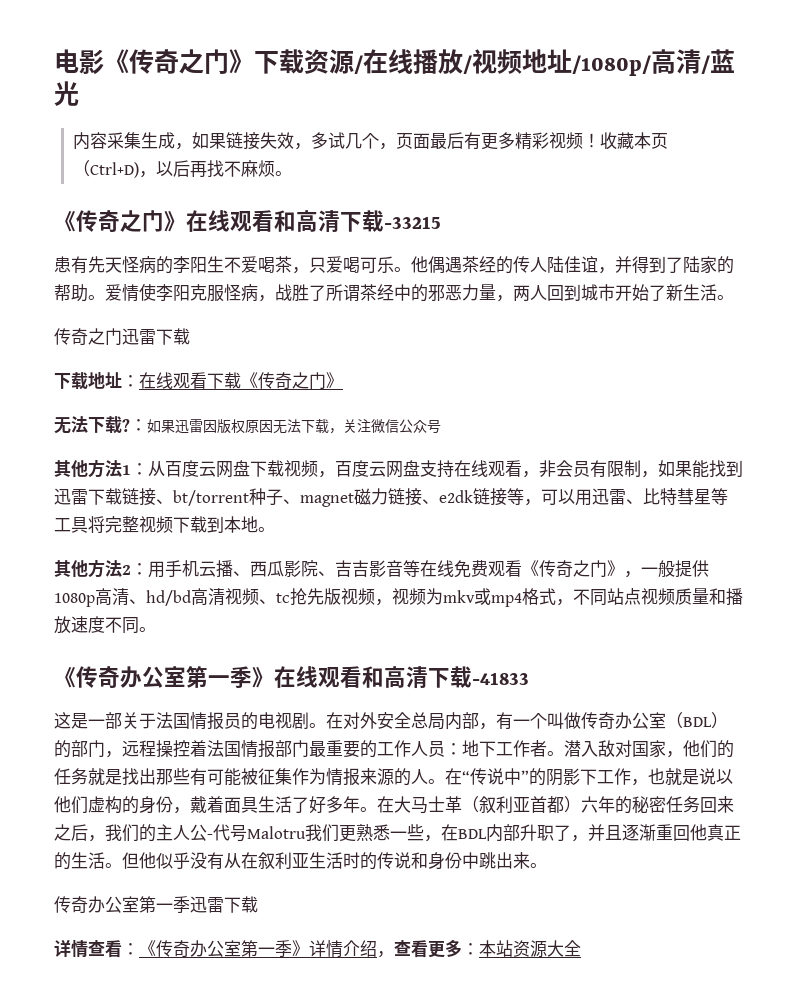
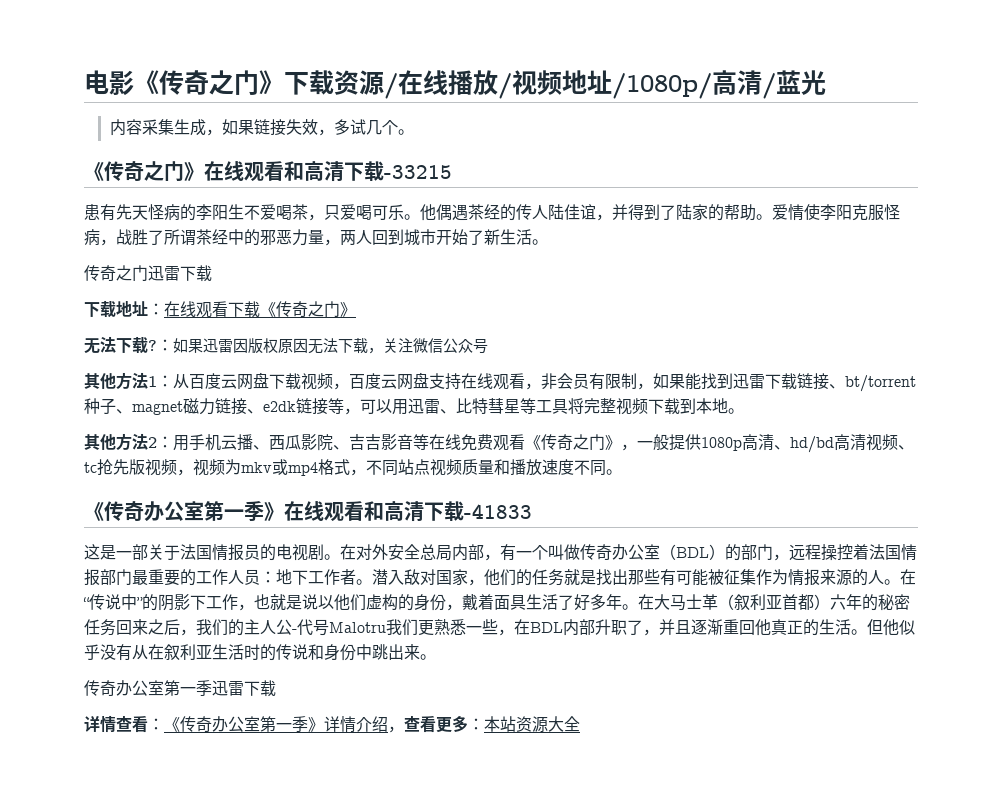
[379,132,669,150] [73,160,276,178] ，页面最后有更多精彩视频！收藏本页（Ctrl+D)，以后再找不麻烦 -> (398, 127) none

